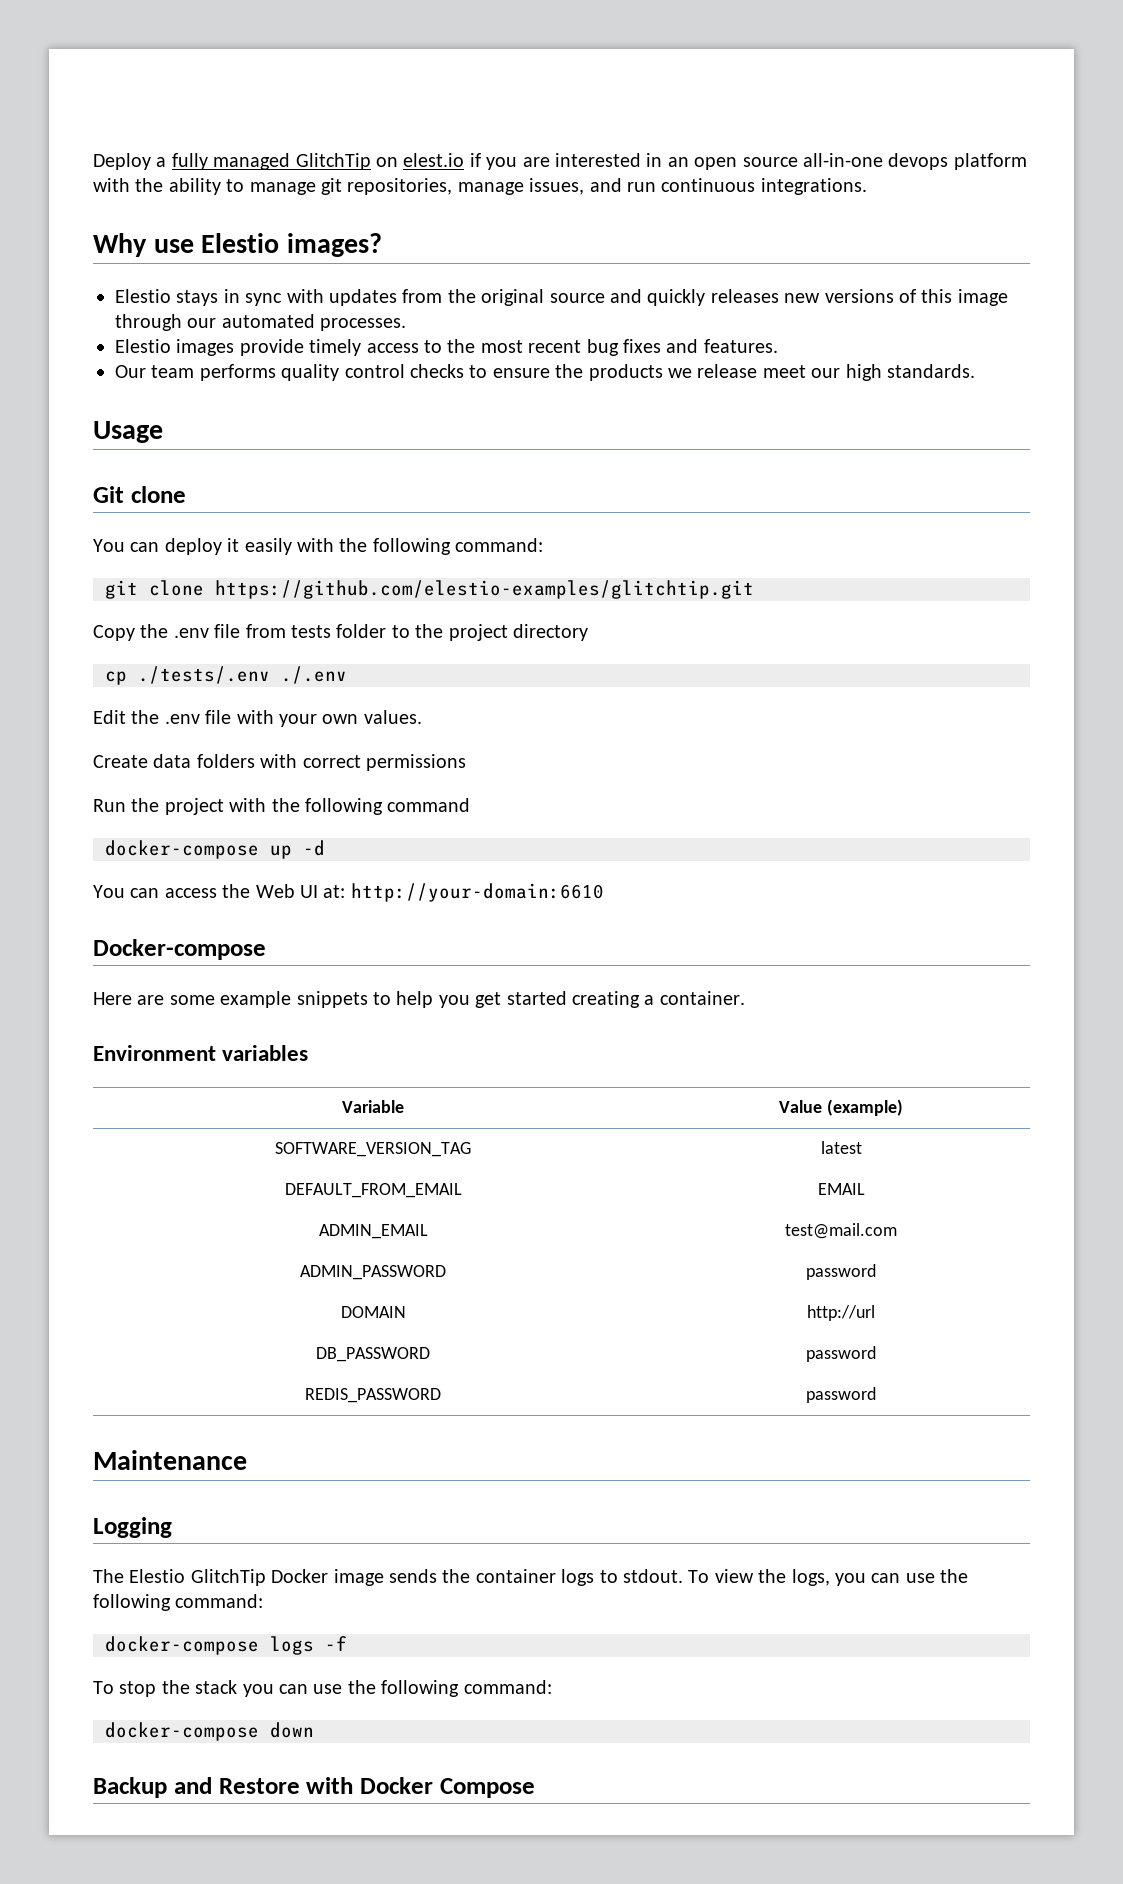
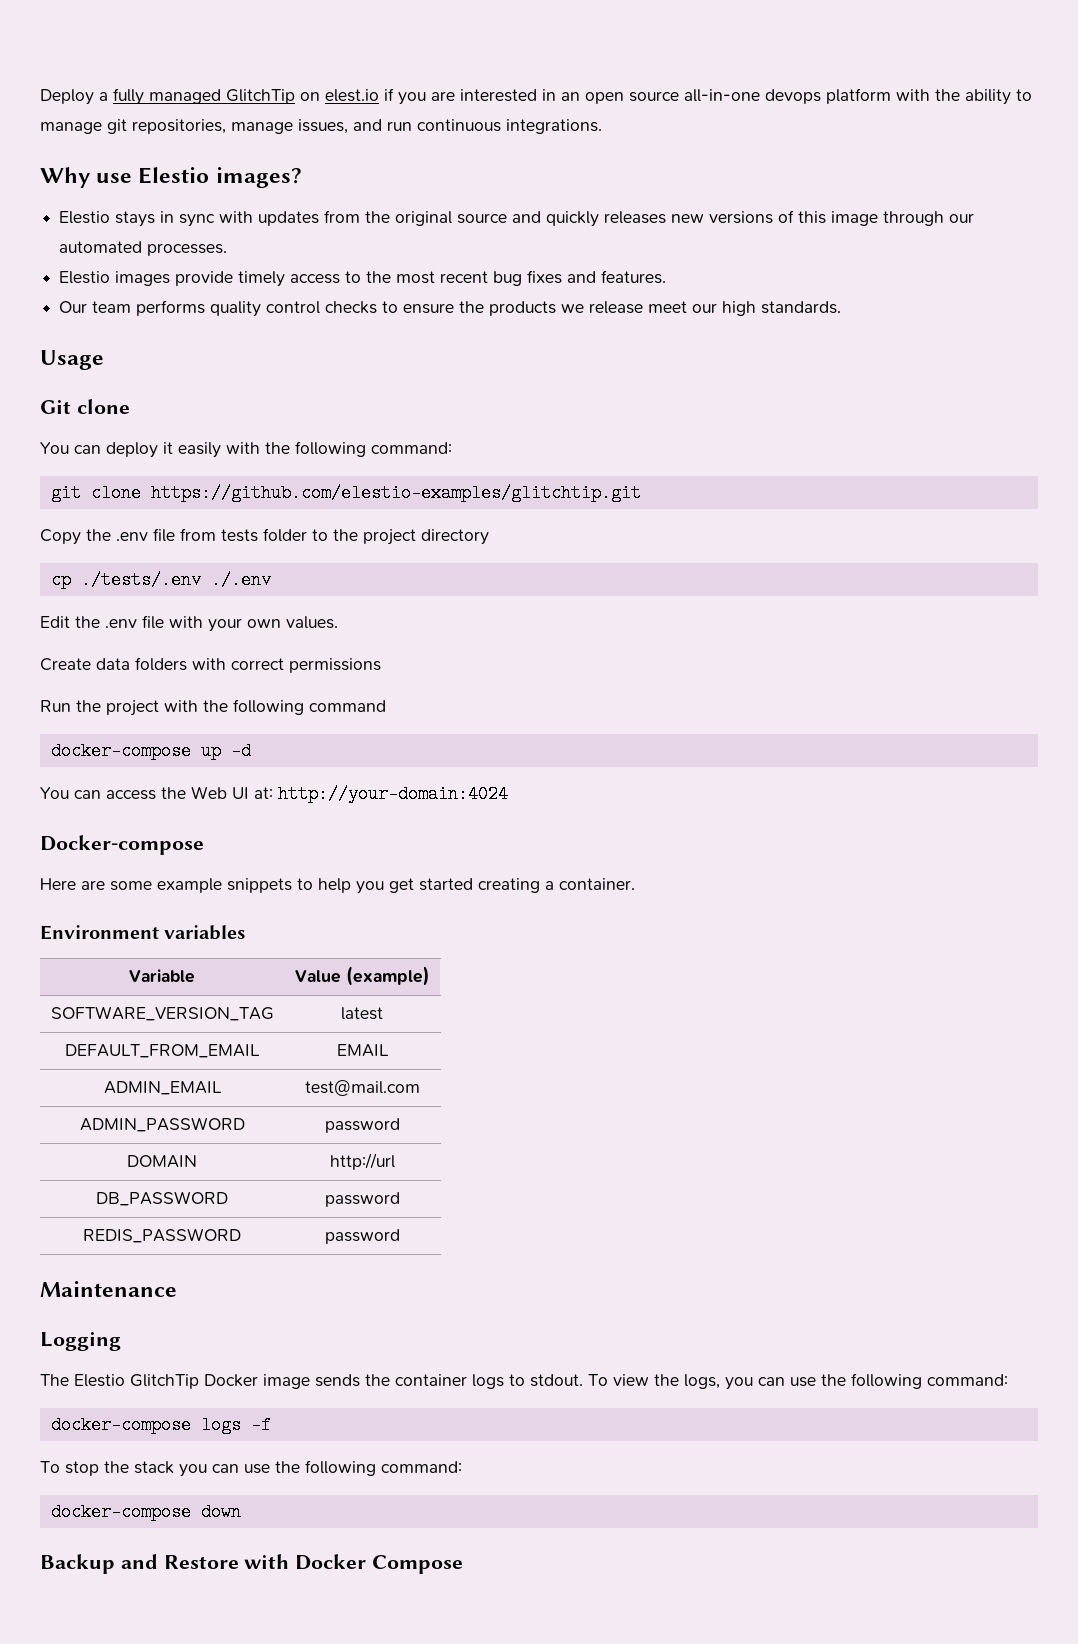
[350,883,604,902] http://your-domain:6610 -> [278,785,508,803] http://your-domain:4024

